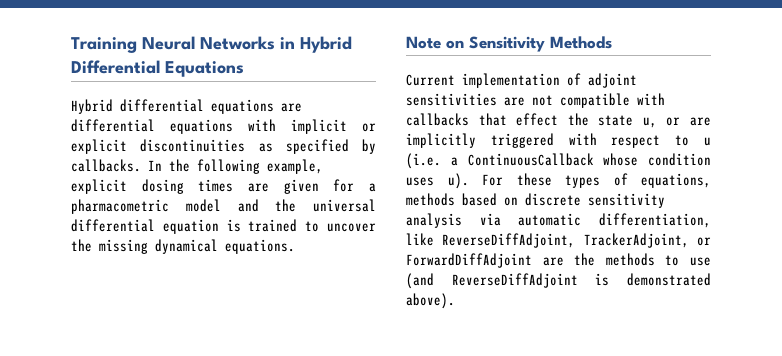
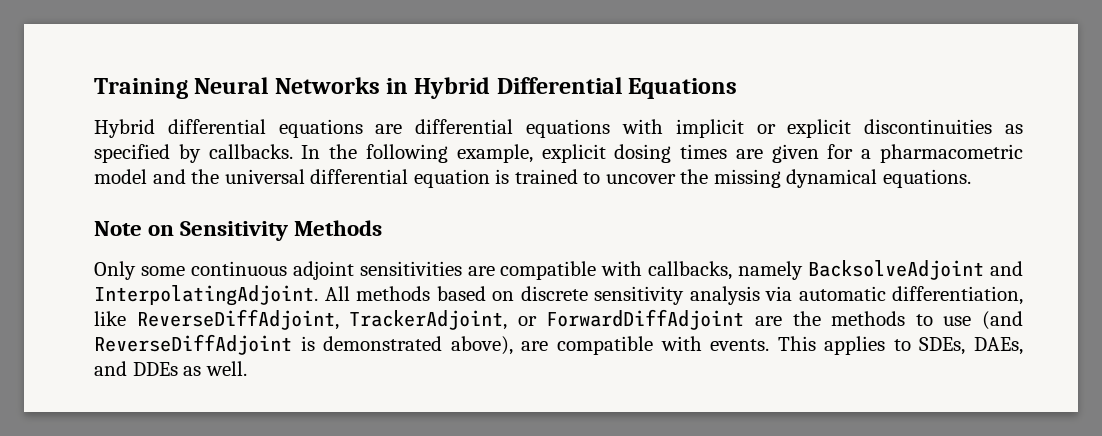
[406,73,581,88] Current implementation of -> [94,261,287,280] Only some continuous
[532,93,665,108] [406,113,711,128] [406,133,711,148] [406,153,711,169] [406,173,711,189] not compatible with callbacks that effect the state u, or are implicitly triggered with respect to u (i.e. a ContinuousCallback whose condition uses u). For these types of equations, -> [500,260,1023,280] [94,285,350,306] compatible with callbacks, namely BacksolveAdjoint and InterpolatingAdjoint. All
[406,293,455,309] above). -> [450,336,1024,355] [94,361,247,376] above), are compatible with events. This applies to SDEs, DAEs, and DDEs as well.

